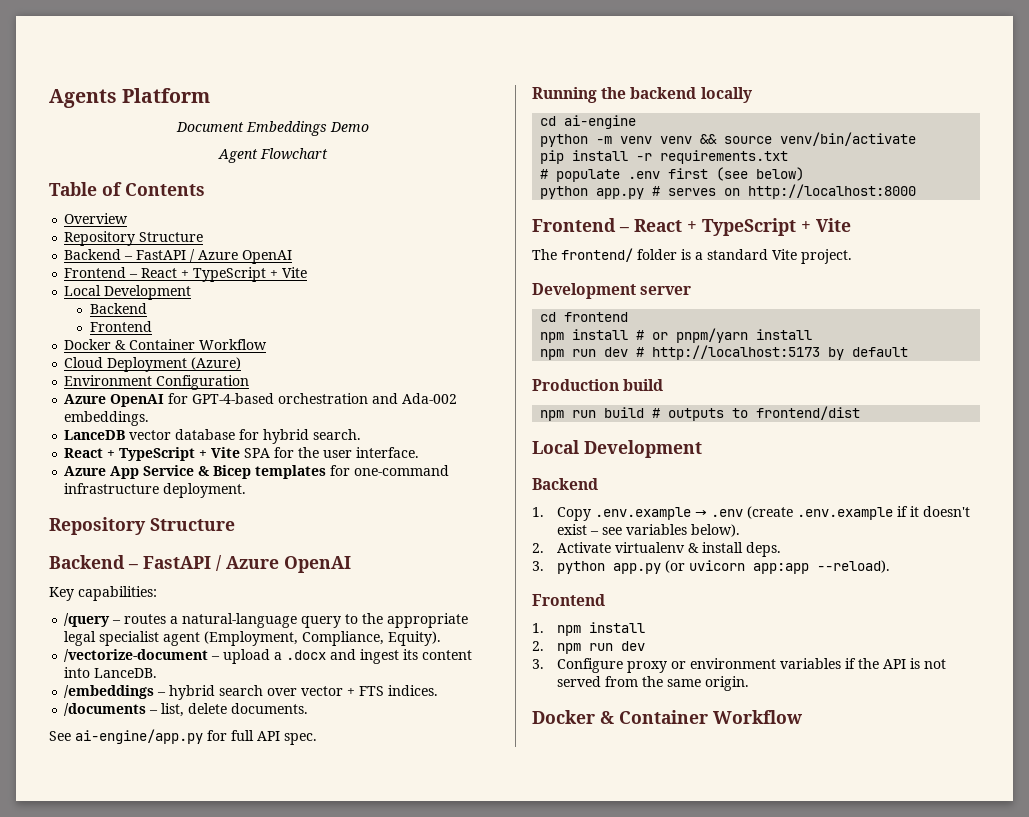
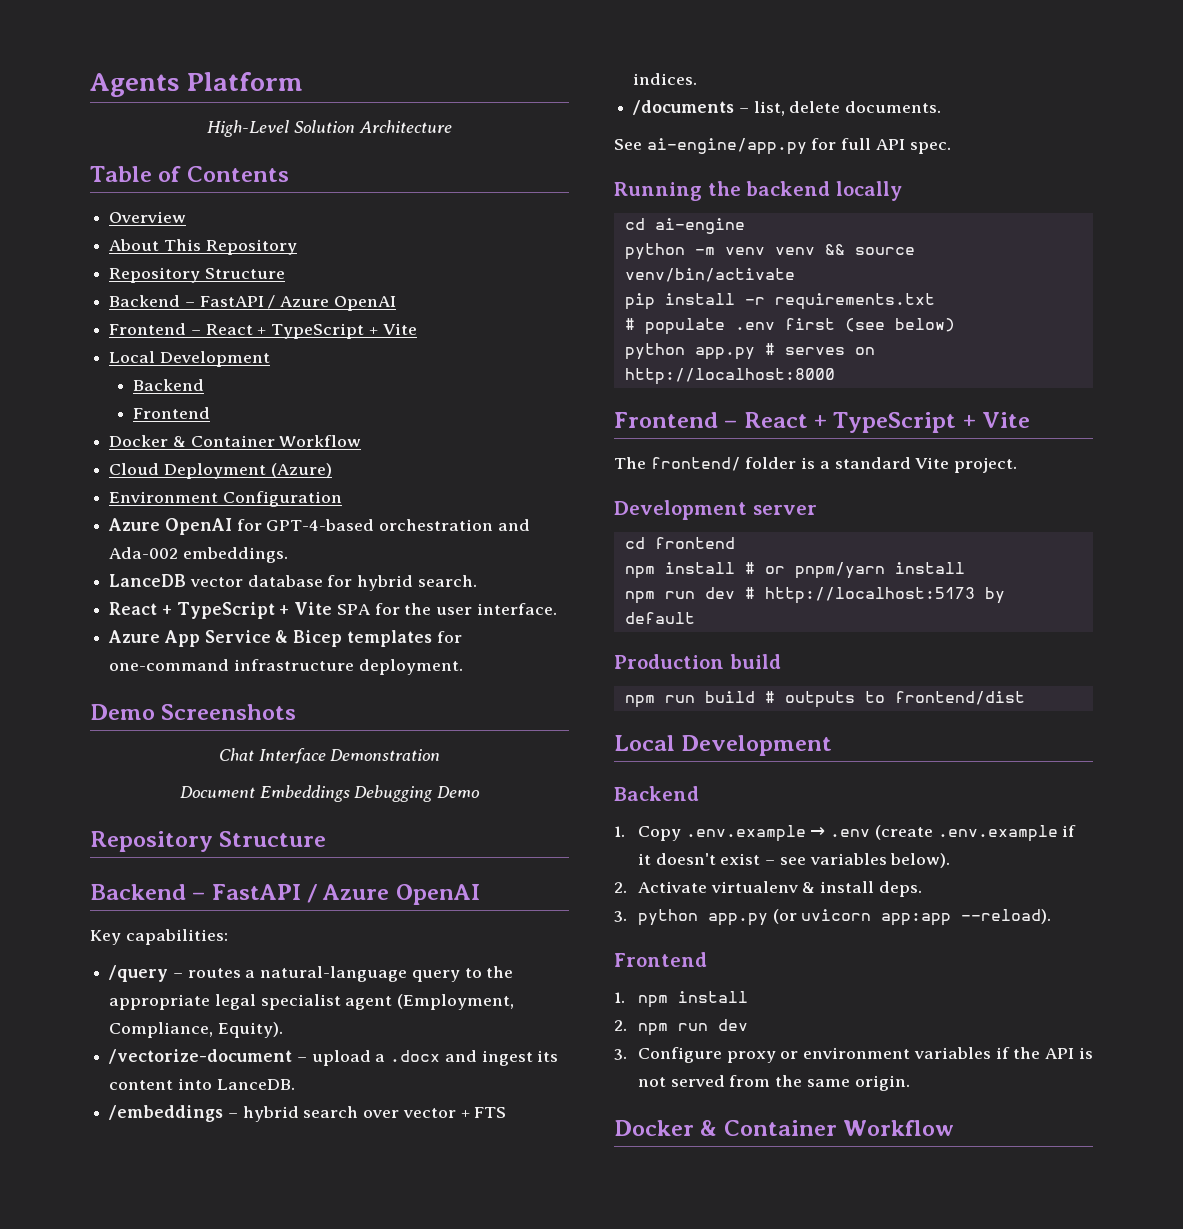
[176,121,369,136] [218,148,328,163] Document Embeddings Demo // Agent Flowchart -> [207,120,452,137] High-Level Solution Architecture
(129, 218) none -> [109,239,297,255] // About This Repository
(247, 490) none -> [90,704,297,720] [218,748,441,764] [179,785,481,802] // Demo Screenshots // Chat Interface Demonstration // Document Embeddings Debugging Demo

